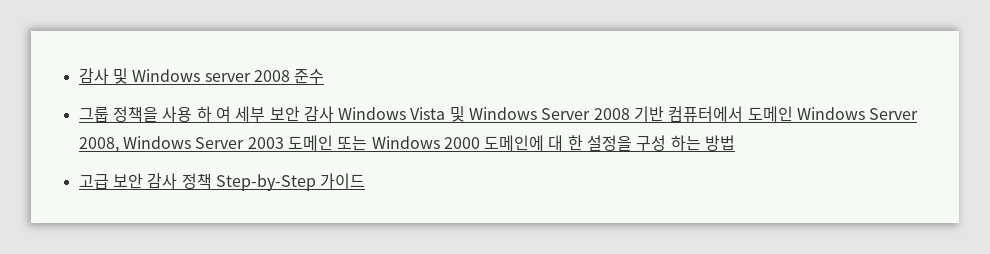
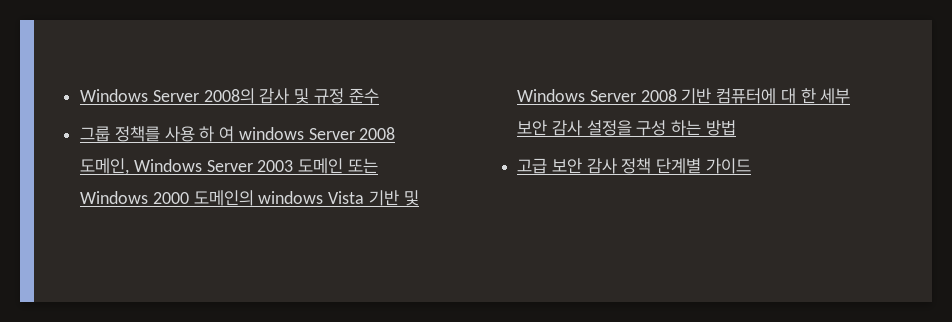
[78,68,290,84] 감사 및 Windows server 2008 -> [80,88,344,104] Windows Server 2008의 감사 및 규정
[112,106,158,122] 정책을 -> [114,126,160,142] 정책를
[235,106,919,122] [78,137,119,153] 세부 보안 감사 Windows Vista 및 Windows Server 2008 기반 컴퓨터에서 도메인 Windows Server 2008, -> [238,127,396,140] [80,158,130,175] windows Server 2008 도메인,
[484,135,583,151] 도메인에 대 한 -> [193,190,419,206] [517,88,851,104] [517,120,582,136] 도메인의 windows Vista 기반 및 Windows Server 2008 기반 컴퓨터에 대 한 세부 보안 감사
[215,174,316,191] Step-by-Step -> [656,158,702,174] 단계별

